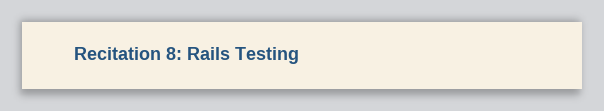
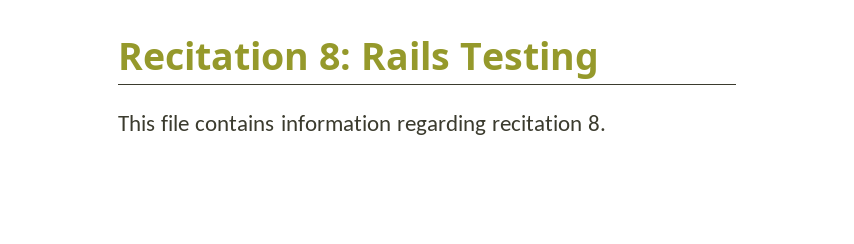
(299, 55) none -> [118,115,607,135] // This file contains information regarding recitation 8.

